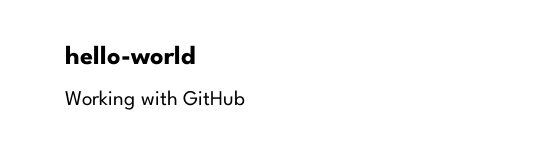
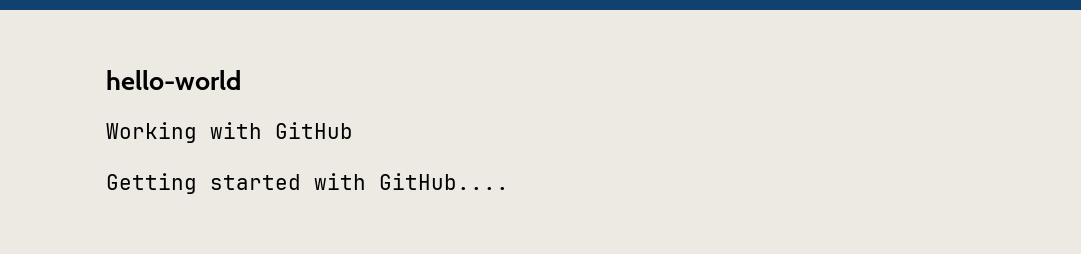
(246, 98) none -> [106,173,509,194] // Getting started with GitHub....

